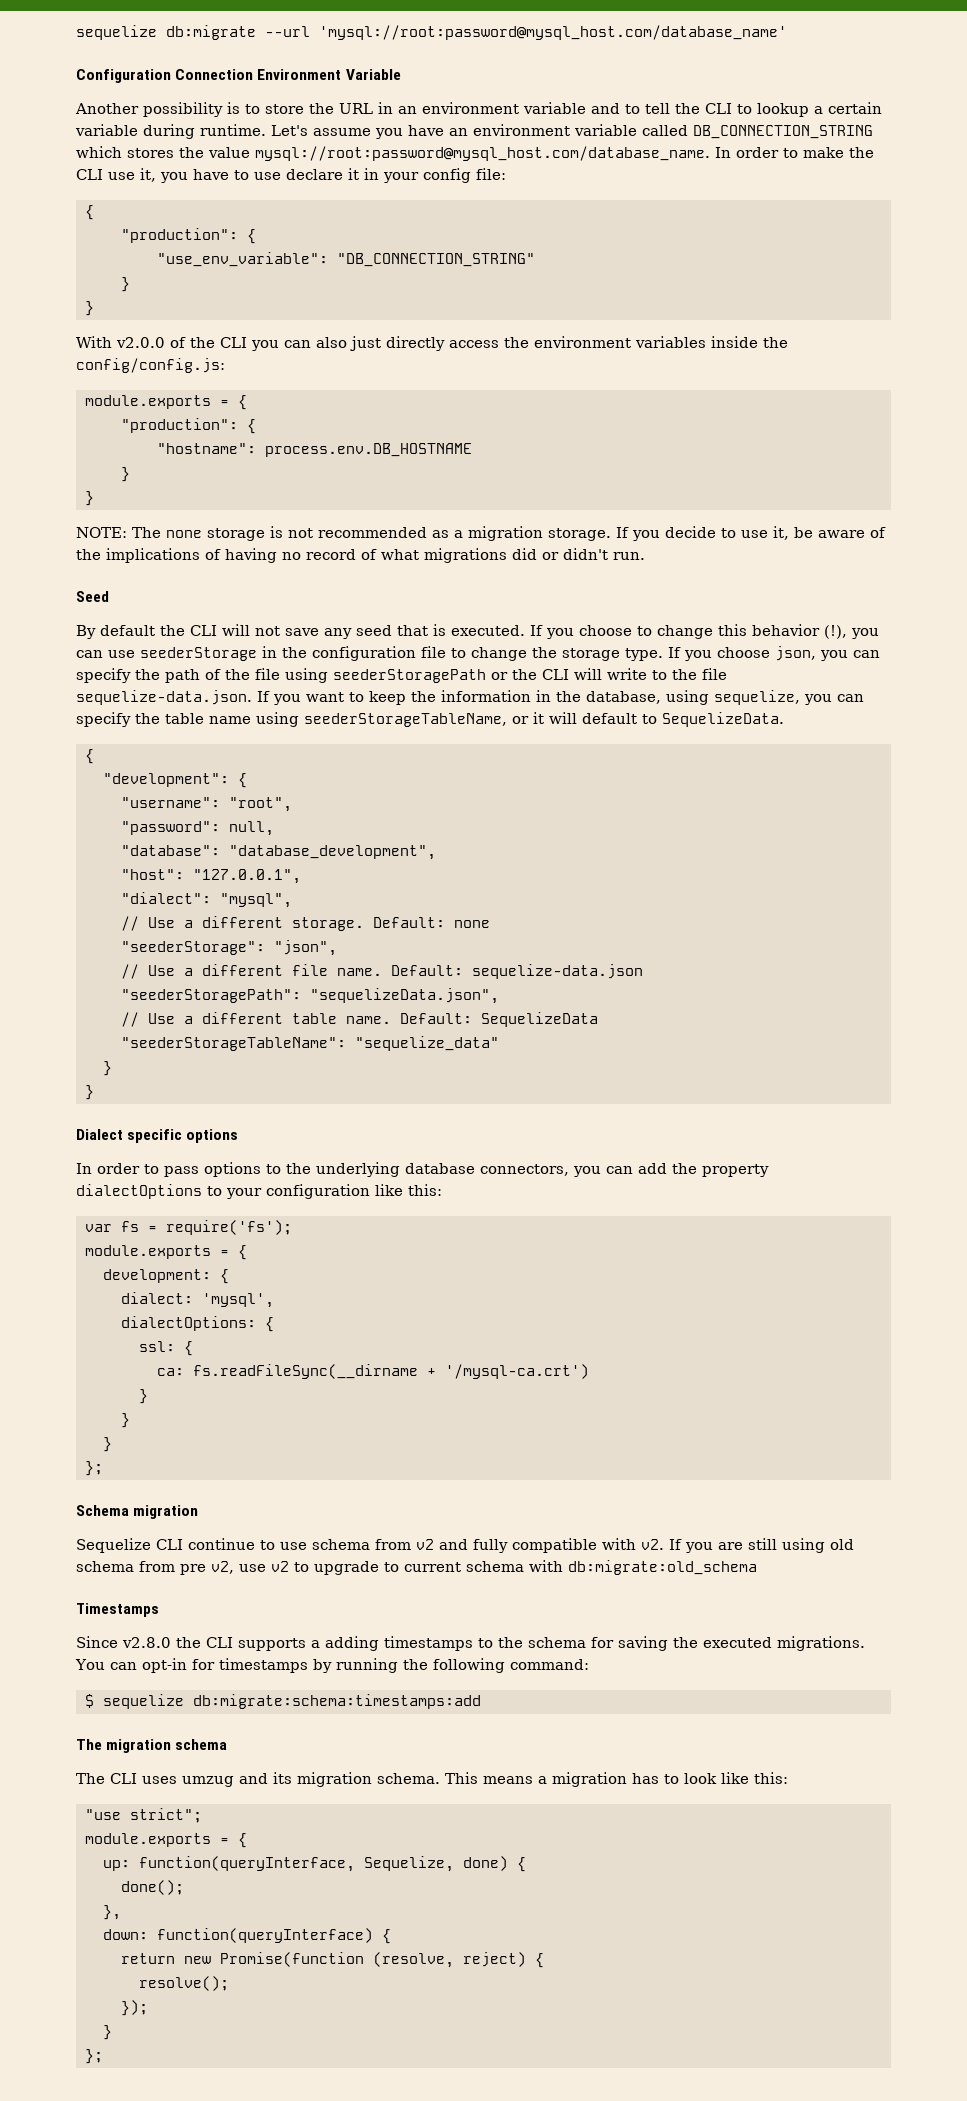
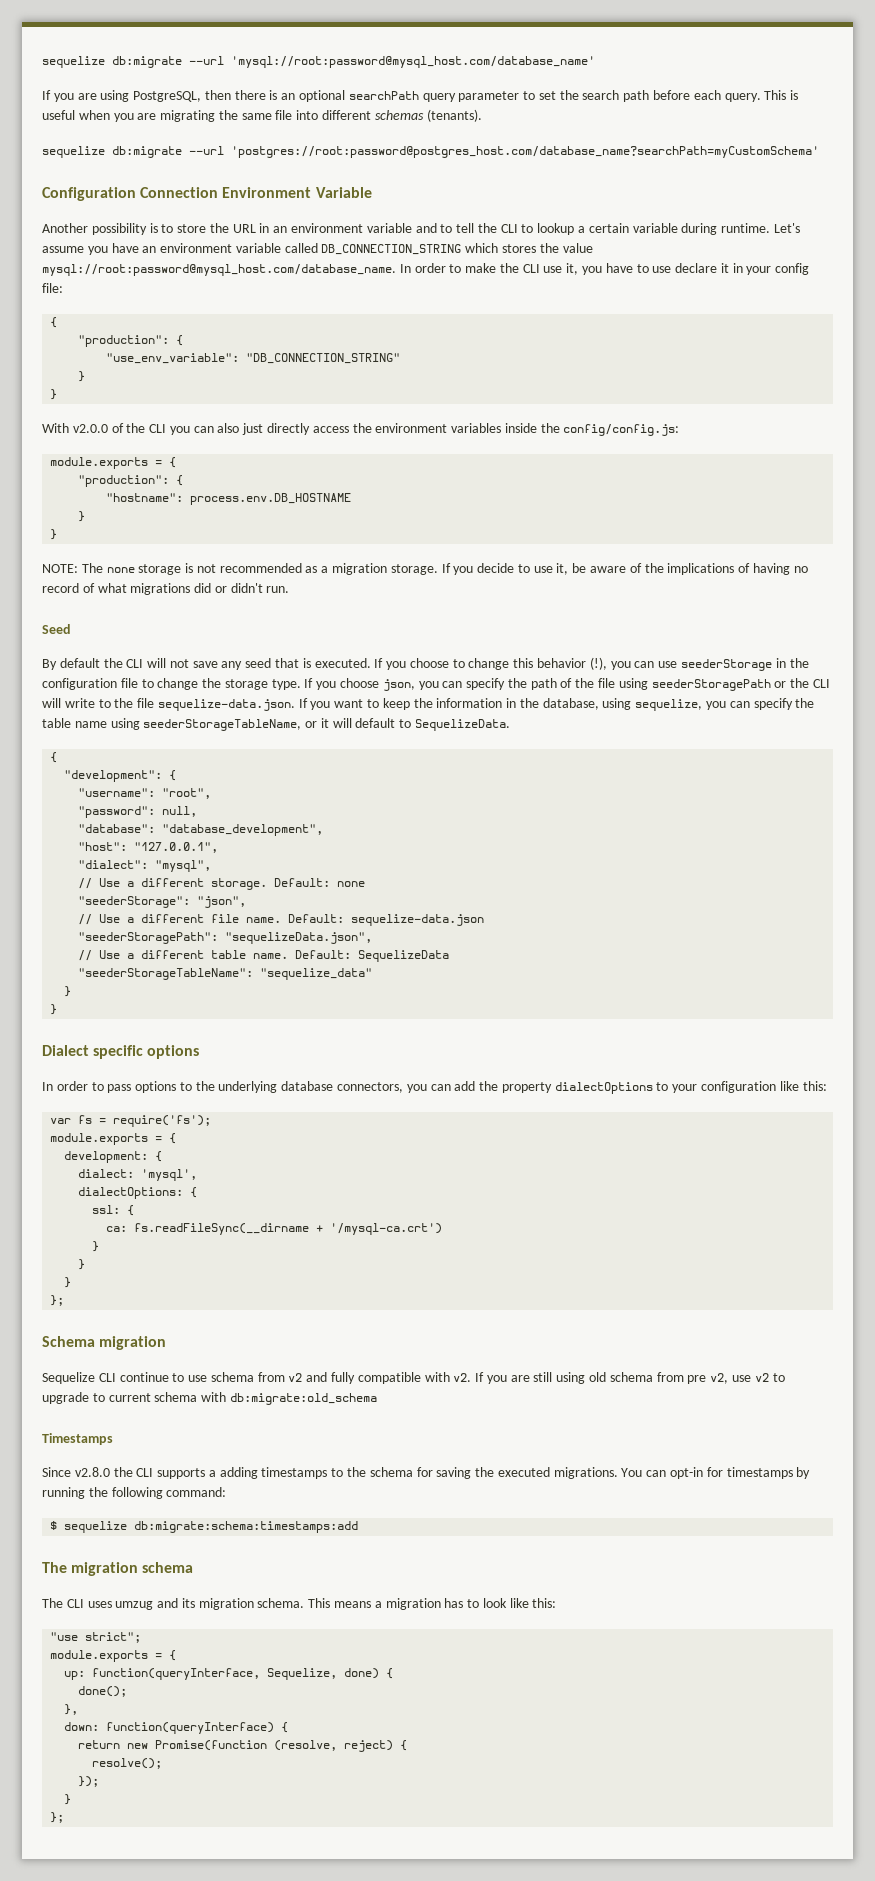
(787, 32) none -> [42,90,799,102] [42,109,482,122] [42,146,819,158] // If you are using PostgreSQL, then there is an optional searchPath query parameter to set the search path before each query. This is useful when you are migrating the same file into different schemas (tenants). // sequelize db:migrate --url 'postgres://root:password@postgres_host.com/database_name?searchPath=myCustomSchema'

